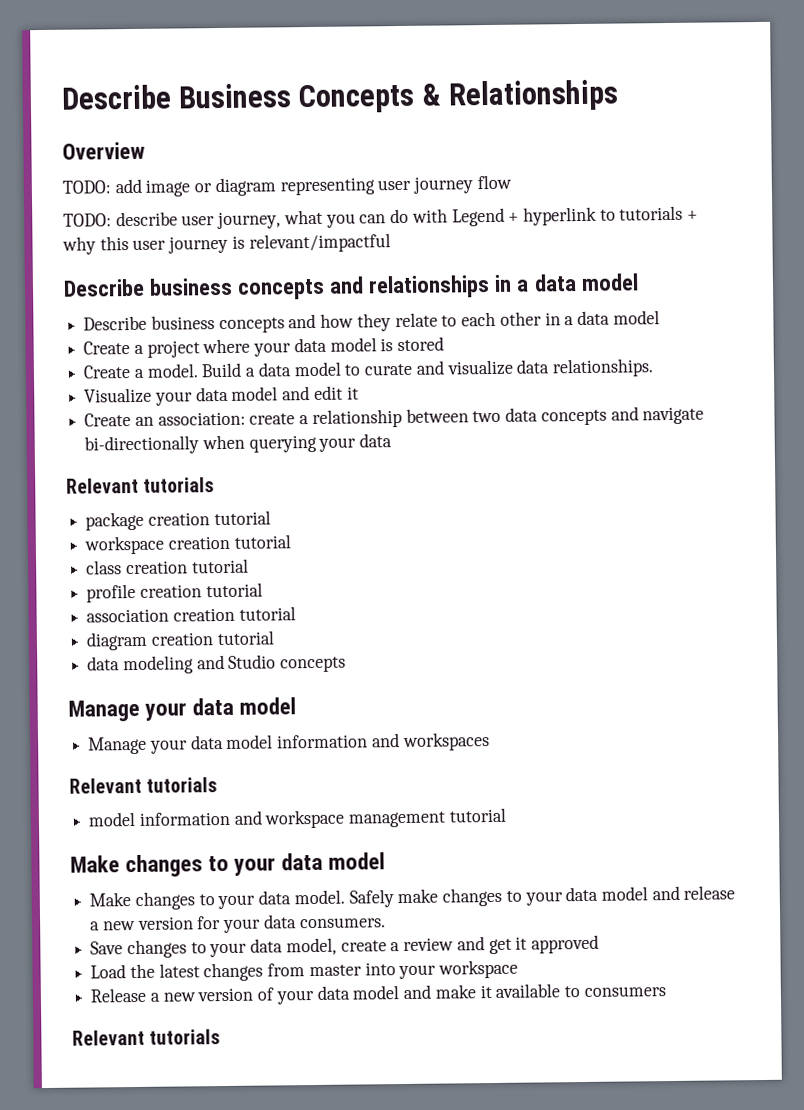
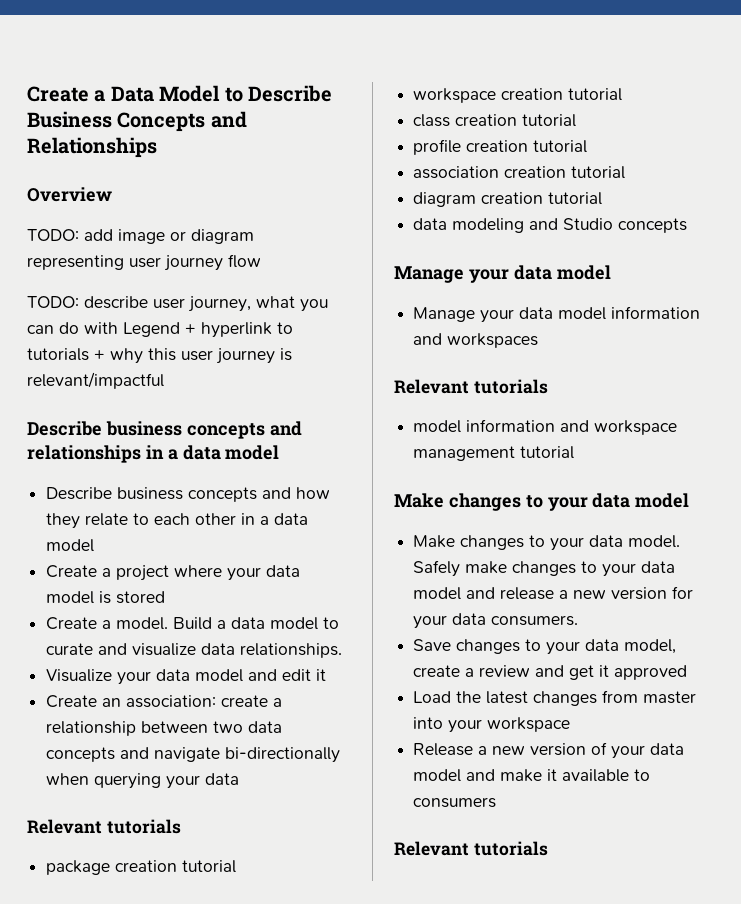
(61, 97) none -> [27,85,243,102] Create a Data Model to
[421,83,441,106] & -> [210,111,247,128] and

